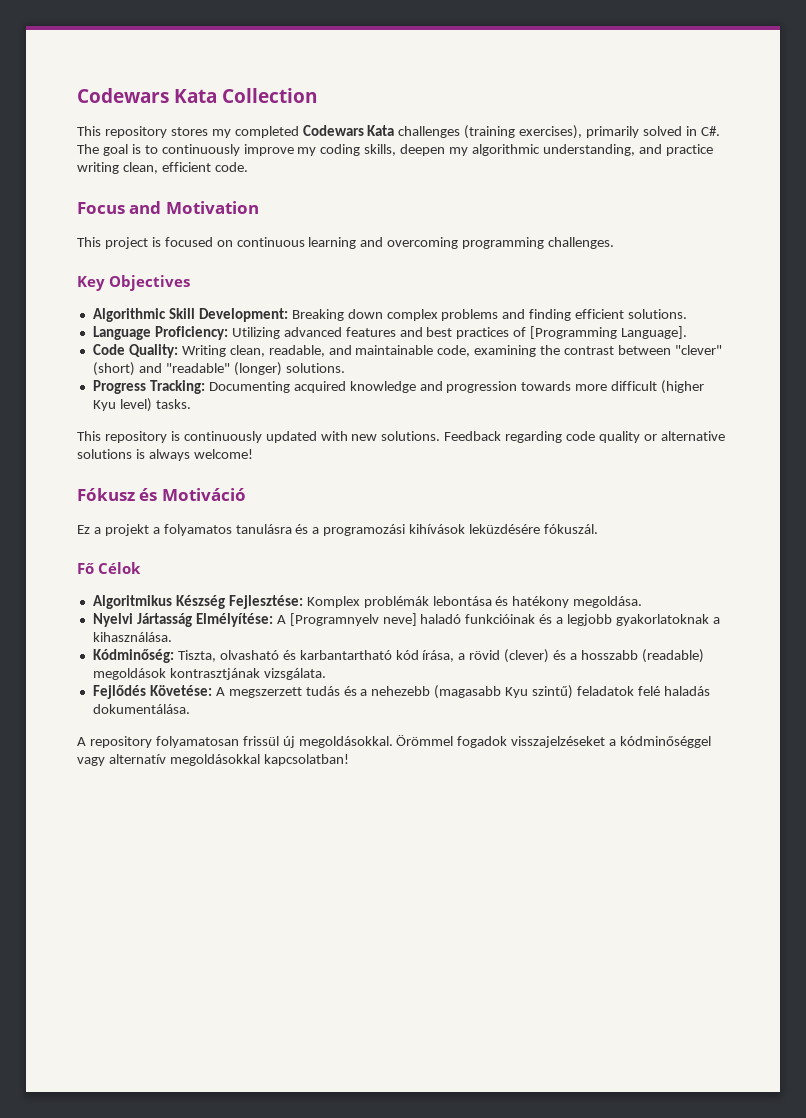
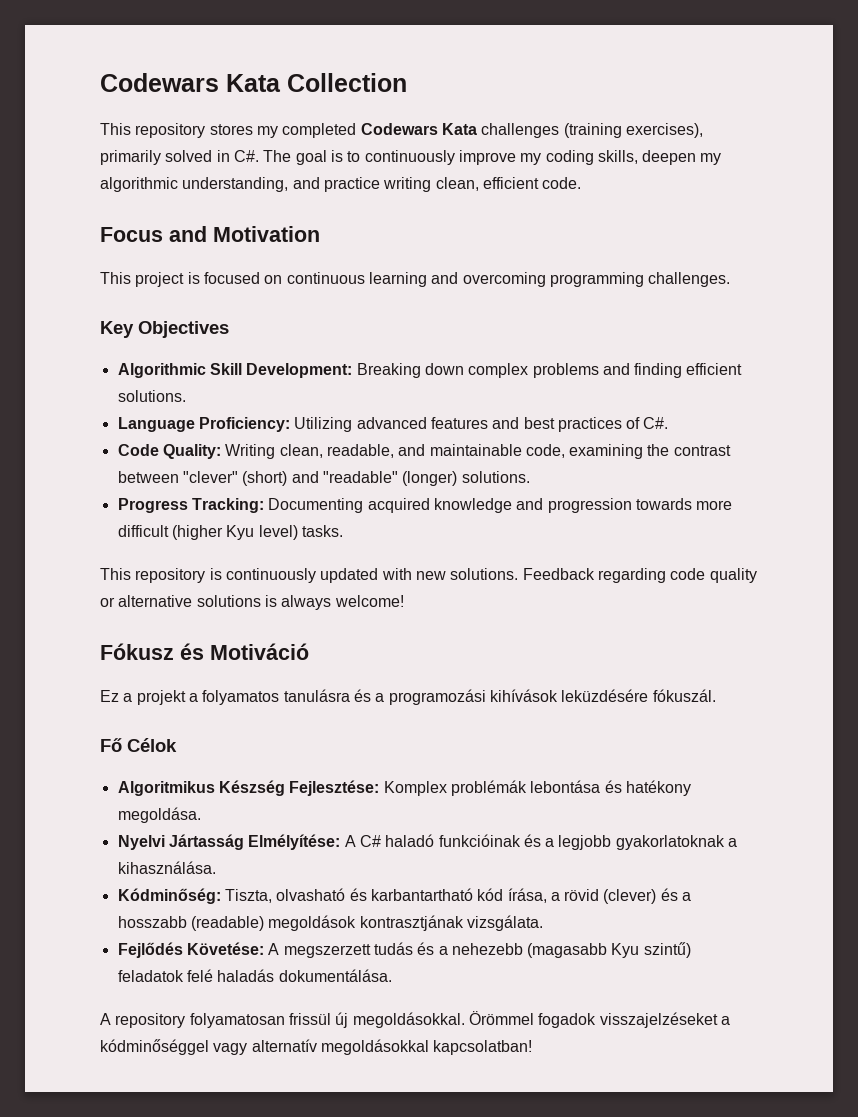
[530,326,688,339] [Programming Language]. -> [643,417,669,429] C#.
[289,613,417,626] [Programnyelv neve] -> [359,835,381,847] C#

